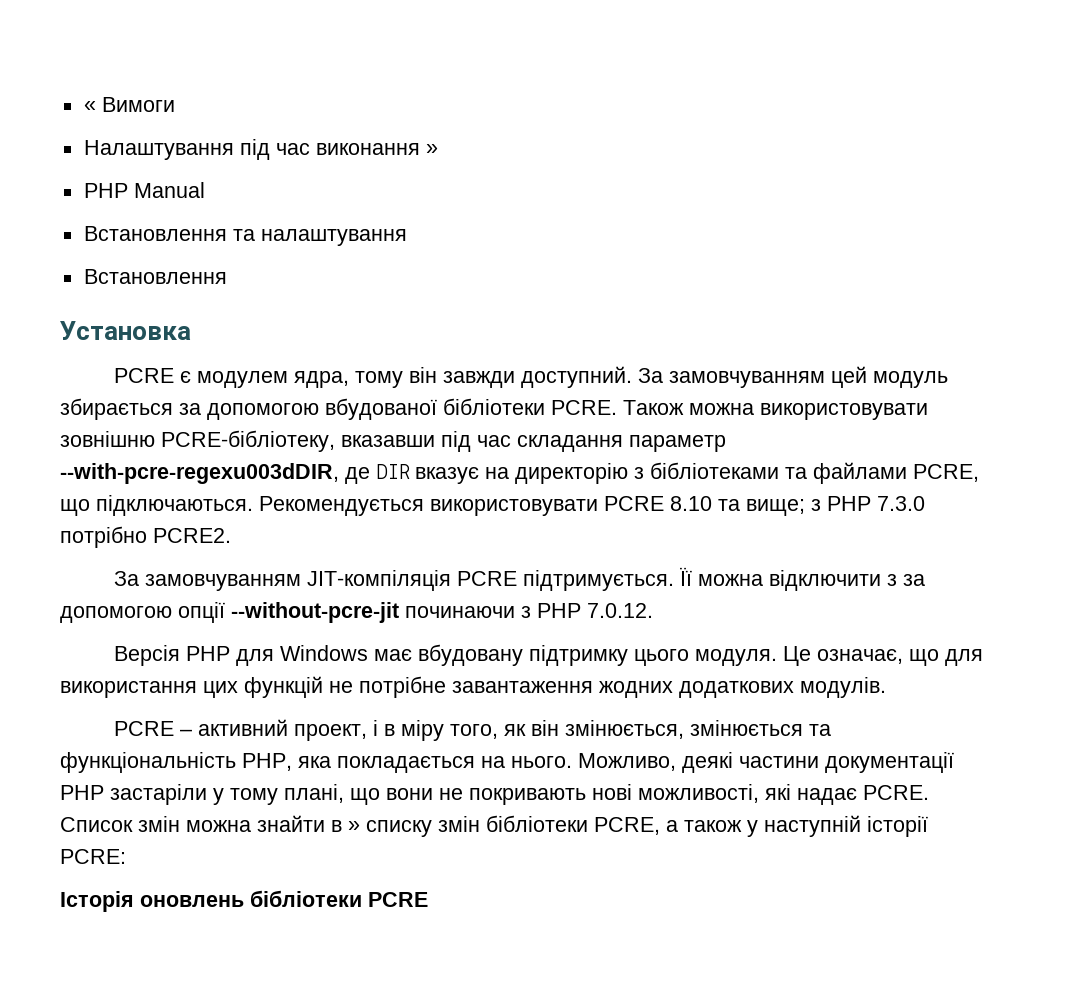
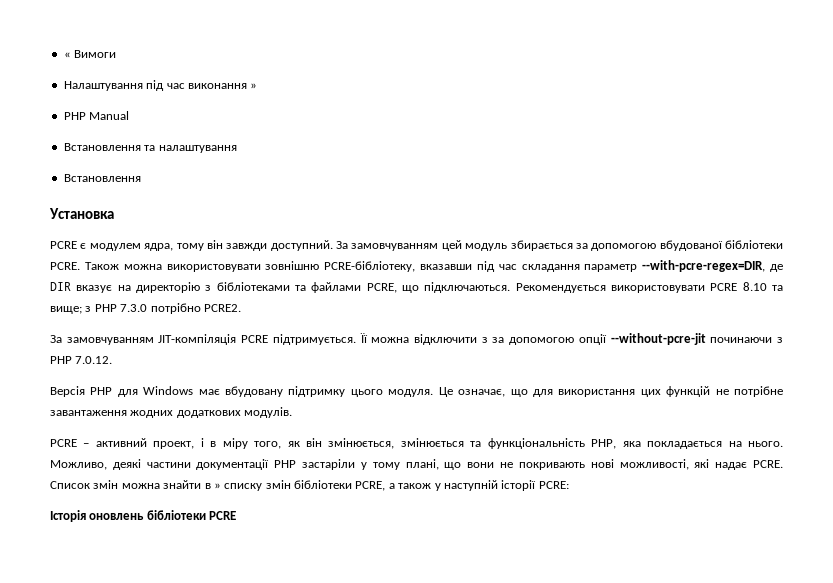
[60,463,339,484] --with-pcre-regexu003dDIR, -> [642,260,766,272] --with-pcre-regex=DIR,

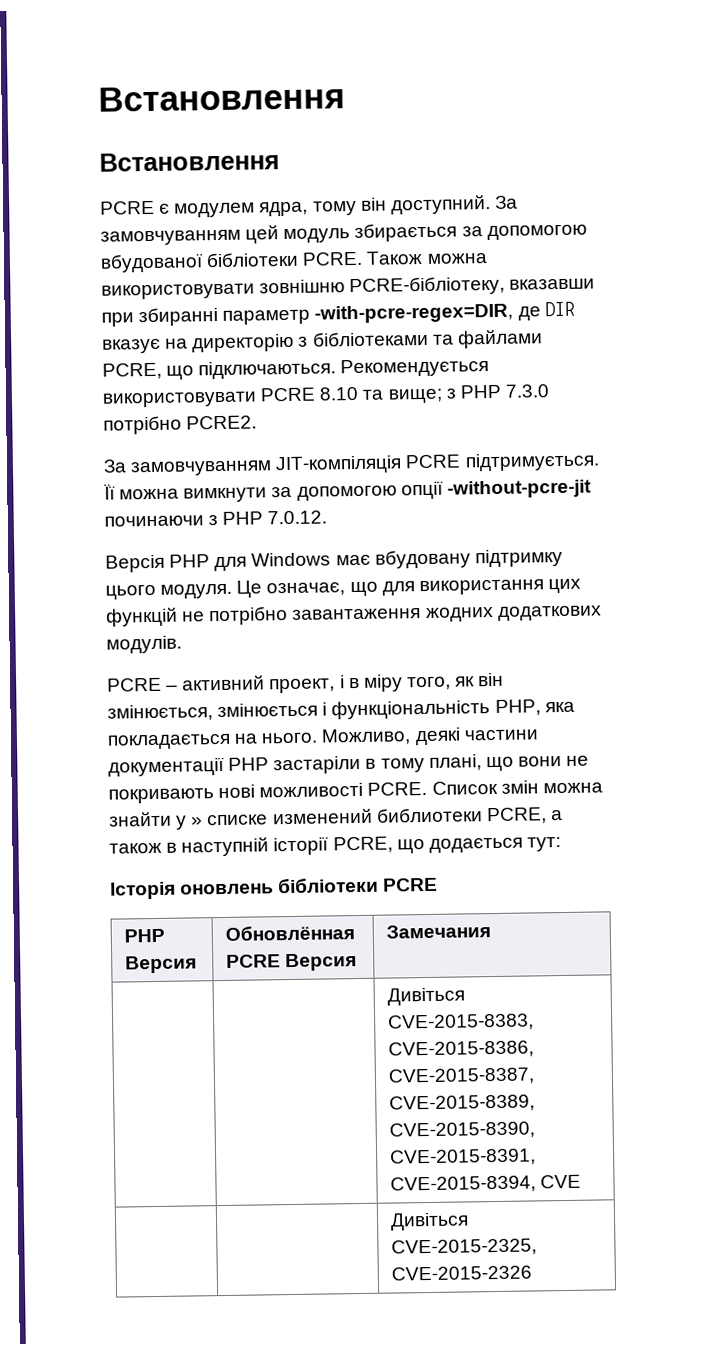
[63,50,117,58] [63,80,258,91] [63,111,130,120] [63,143,237,153] [63,174,141,182] [49,208,114,219] « Вимоги // Налаштування під час виконання » // PHP Manual // Встановлення та налаштування // Встановлення // Установка -> [98,84,345,112] [99,151,280,172] Встановлення // Встановлення
[226,243,268,251] завжди -> (387, 204) none
[476,260,766,272] під час складання параметр --with-pcre-regex=DIR, -> [101,303,514,327] при збиранні параметр -with-pcre-regex=DIR,
[414,334,488,345] відключити з -> [183,487,268,503] вимкнути
[610,333,706,345] --without-pcre-jit -> [446,479,592,499] -without-pcre-jit
[734,386,783,397] потрібне -> [209,606,289,626] потрібно
[470,441,482,447] та -> [322,702,328,716] і
[360,462,367,470] у -> [365,758,377,769] в
[619,459,748,470] можливості, які надає -> [259,782,364,798] можливості
[204,480,352,491] в » списку змін бібліотеки -> [176,807,483,830] у » списке изменений библиотеки
[434,483,441,491] у -> [166,842,178,853] в
[538,481,569,489] PCRE: -> [332,836,561,854] PCRE, що додається тут:
(237, 515) none -> [124,928,166,943] [125,955,198,974] [225,924,356,941] [226,953,358,972] [386,924,492,939] [387,987,466,1006] [388,1013,535,1032] [388,1040,535,1059] [388,1067,536,1086] [389,1094,536,1113] [389,1121,536,1140] [390,1148,537,1167] [390,1174,582,1194] [390,1212,470,1231] [391,1238,538,1257] [391,1265,533,1281] // PHP Версия | Обновлённая PCRE Версия | Замечания // | | Дивіться CVE-2015-8383, CVE-2015-8386, CVE-2015-8387, CVE-2015-8389, CVE-2015-8390, CVE-2015-8391, CVE-2015-8394, CVE // | | Дивіться CVE-2015-2325, CVE-2015-2326

